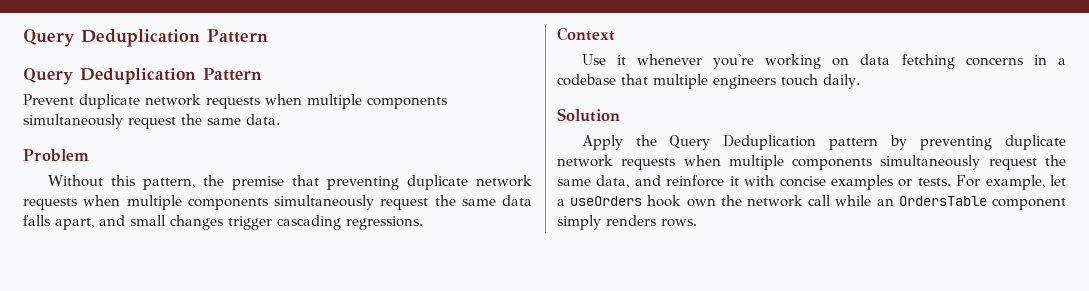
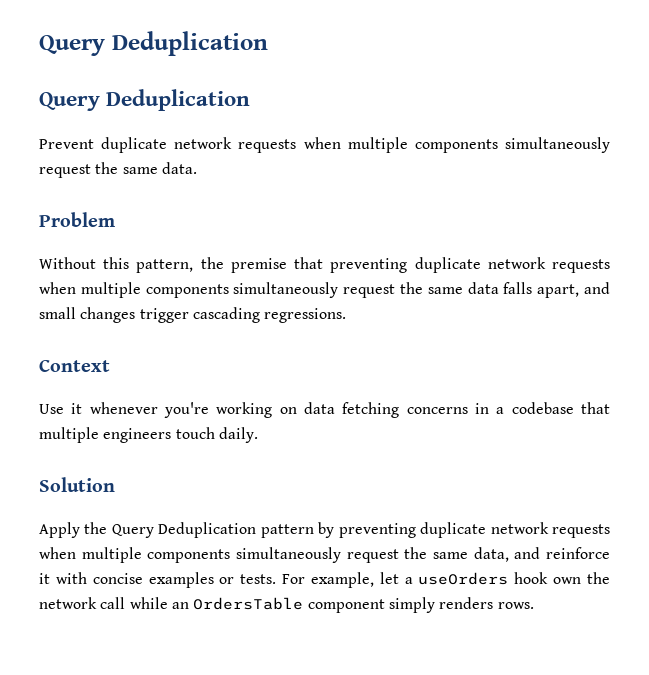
[23,29,268,47] [23,68,262,85] Query Deduplication Pattern // Query Deduplication Pattern -> [39,31,268,56] [39,89,251,111] Query Deduplication // Query Deduplication

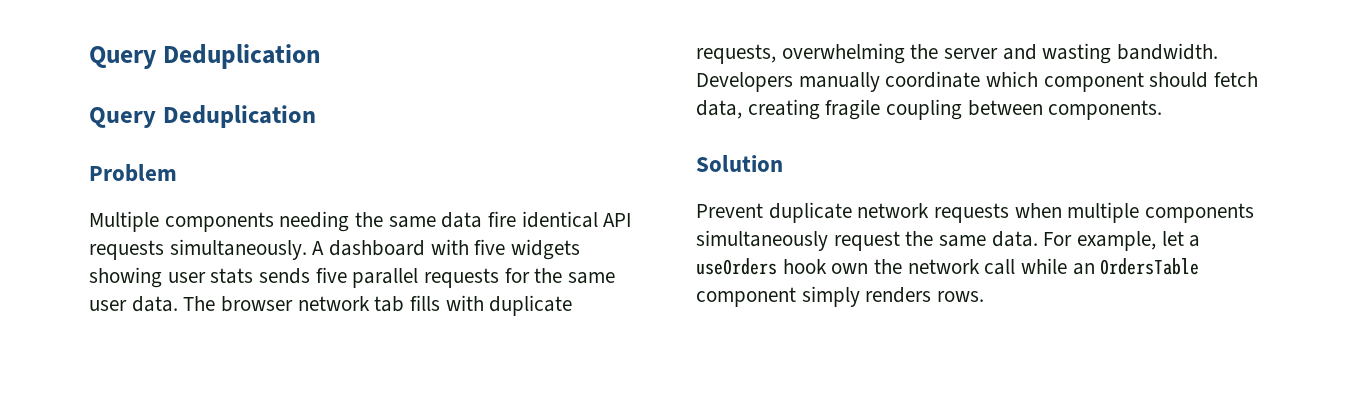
(251, 100) none -> [89,164,177,182] [89,211,633,232] [89,239,581,260] [89,267,616,288] [89,295,573,316] [696,43,1219,64] [696,71,1259,92] [696,99,1163,120] [696,155,783,172] // Problem // Multiple components needing the same data fire identical API requests simultaneously. A dashboard with five widgets showing user stats sends five parallel requests for the same user data. The browser network tab fills with duplicate requests, overwhelming the server and wasting bandwidth. Developers manually coordinate which component should fetch data, creating fragile coupling between components. // Solution
[39,212,115,227] [39,257,610,273] [39,282,610,298] [39,307,347,323] [39,359,110,372] [39,402,610,418] [39,427,258,443] [39,477,115,492] [39,522,610,538] [39,547,611,563] [39,572,277,588] // Problem // Without this pattern, the premise that preventing duplicate network requests when multiple components simultaneously request the same data falls apart, and small changes trigger cascading regressions. // Context // Use it whenever you're working on data fetching concerns in a codebase that multiple engineers touch daily. // Solution // Apply the Query Deduplication pattern by preventing duplicate network requests when multiple components simultaneously request the same data, and reinforce it with concise examples or tests. -> (1038, 239) none

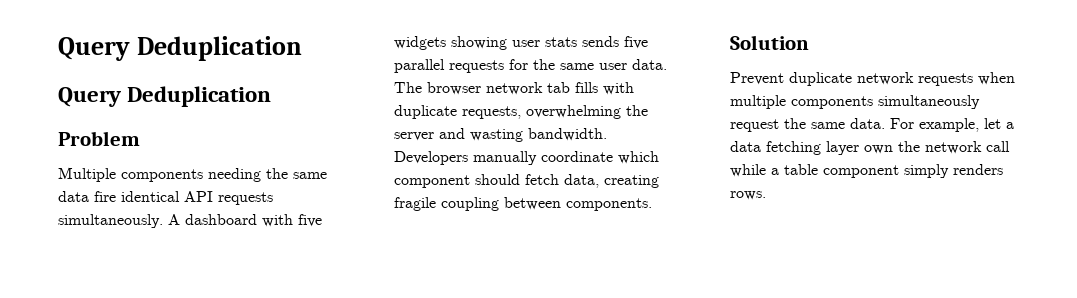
[696,258,827,275] useOrders hook -> [730,141,859,155] data fetching layer
[1072,258,1200,275] an OrdersTable -> [771,164,818,175] a table

